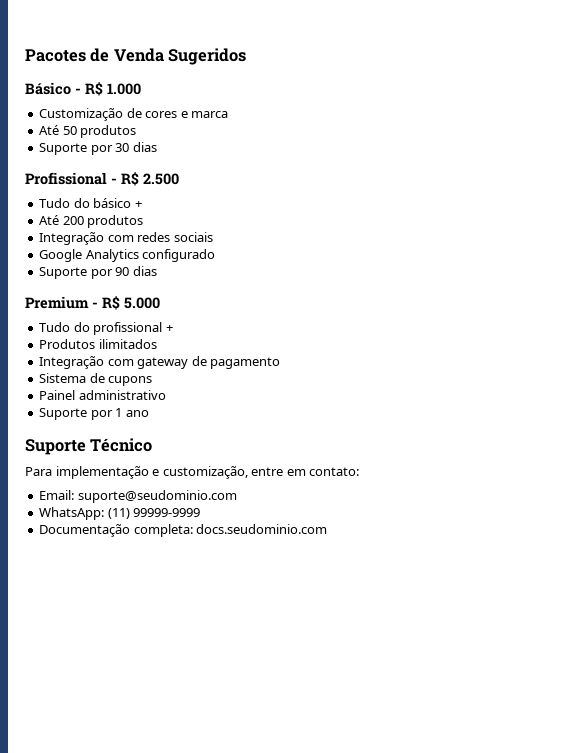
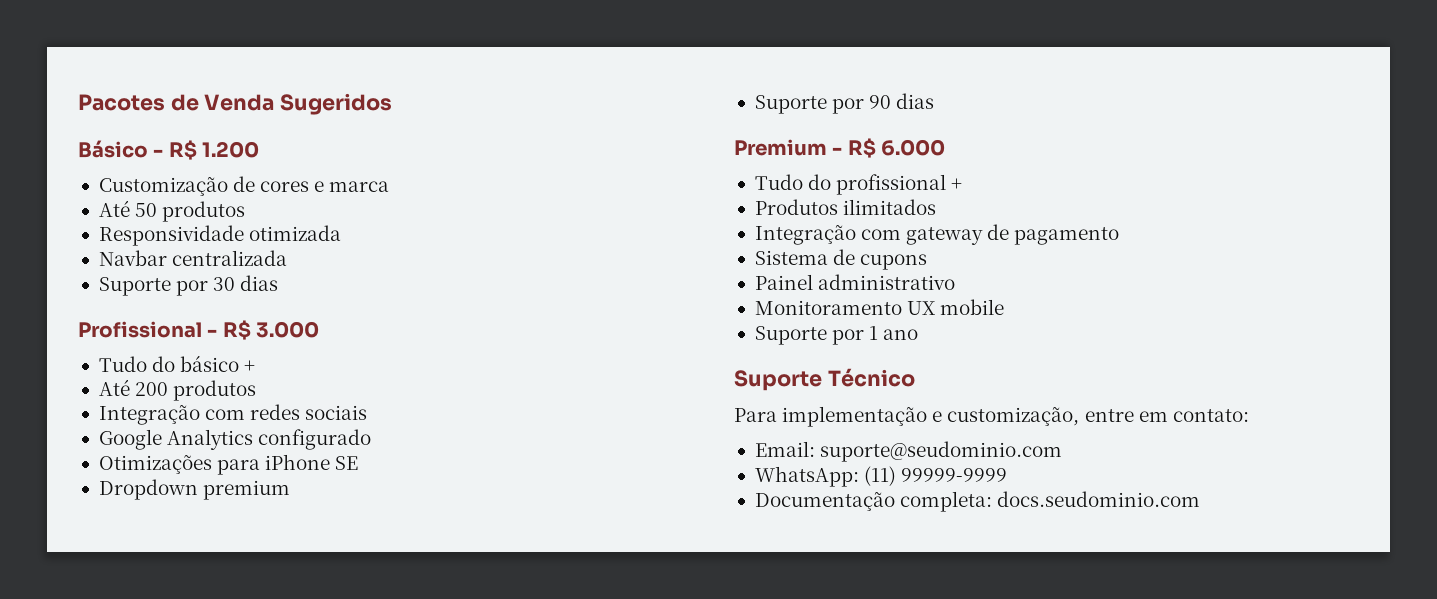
[107,83,141,95] 1.000 -> [202,141,260,158] 1.200
(137, 131) none -> [98,225,342,246] [98,250,288,266] // Responsividade otimizada // Navbar centralizada
[143,173,179,185] 2.500 -> [256,321,320,338] 3.000
(216, 255) none -> [98,454,359,475] [98,479,291,500] // Otimizações para iPhone SE // Dropdown premium
[124,297,160,309] 5.000 -> [881,139,946,156] 6.000
(166, 395) none -> [754,299,1005,315] // Monitoramento UX mobile

